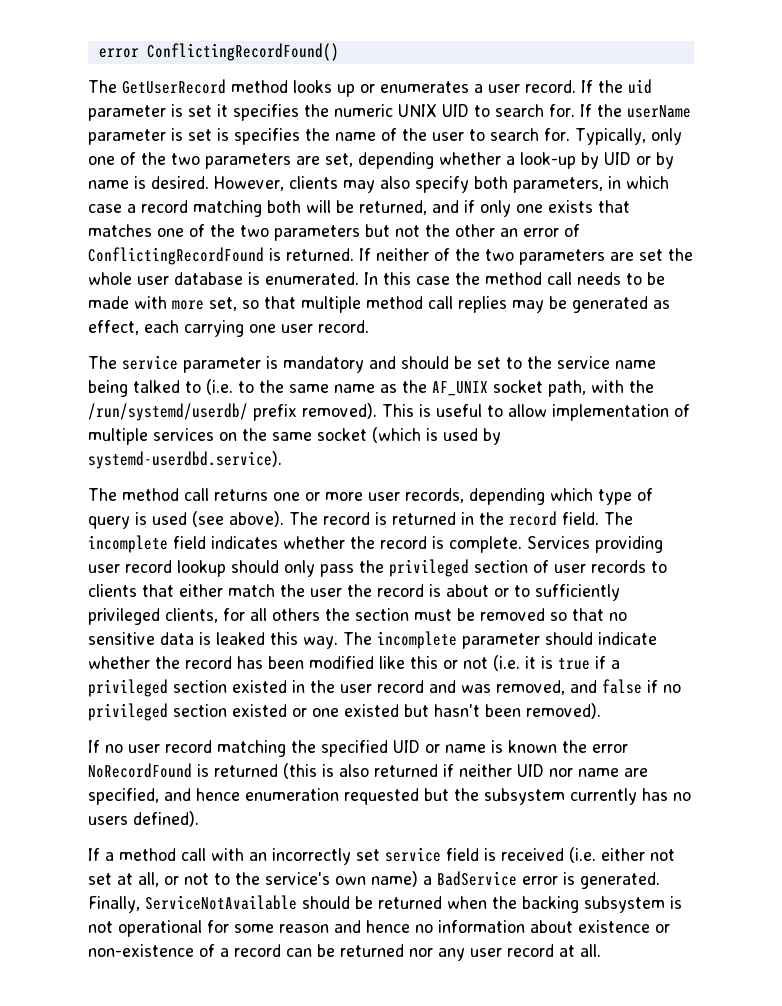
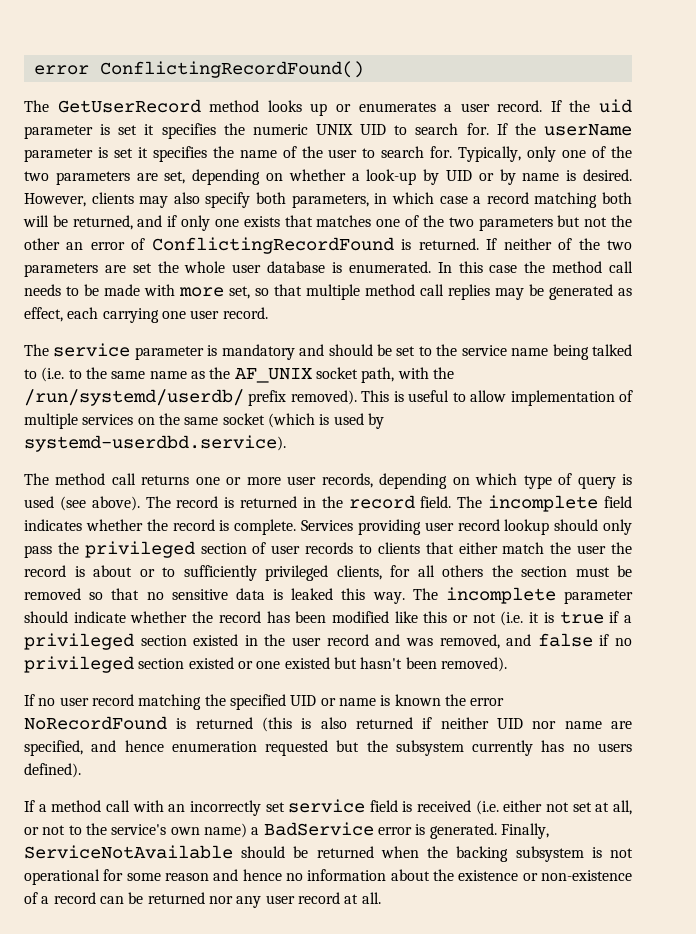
[217,128,229,141] is -> [137,147,148,158] it
(434, 160) none -> [266,173,284,181] on
(545, 496) none -> [452,477,470,485] on
(573, 926) none -> [432,869,454,881] the

